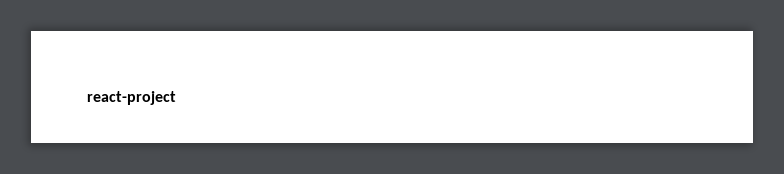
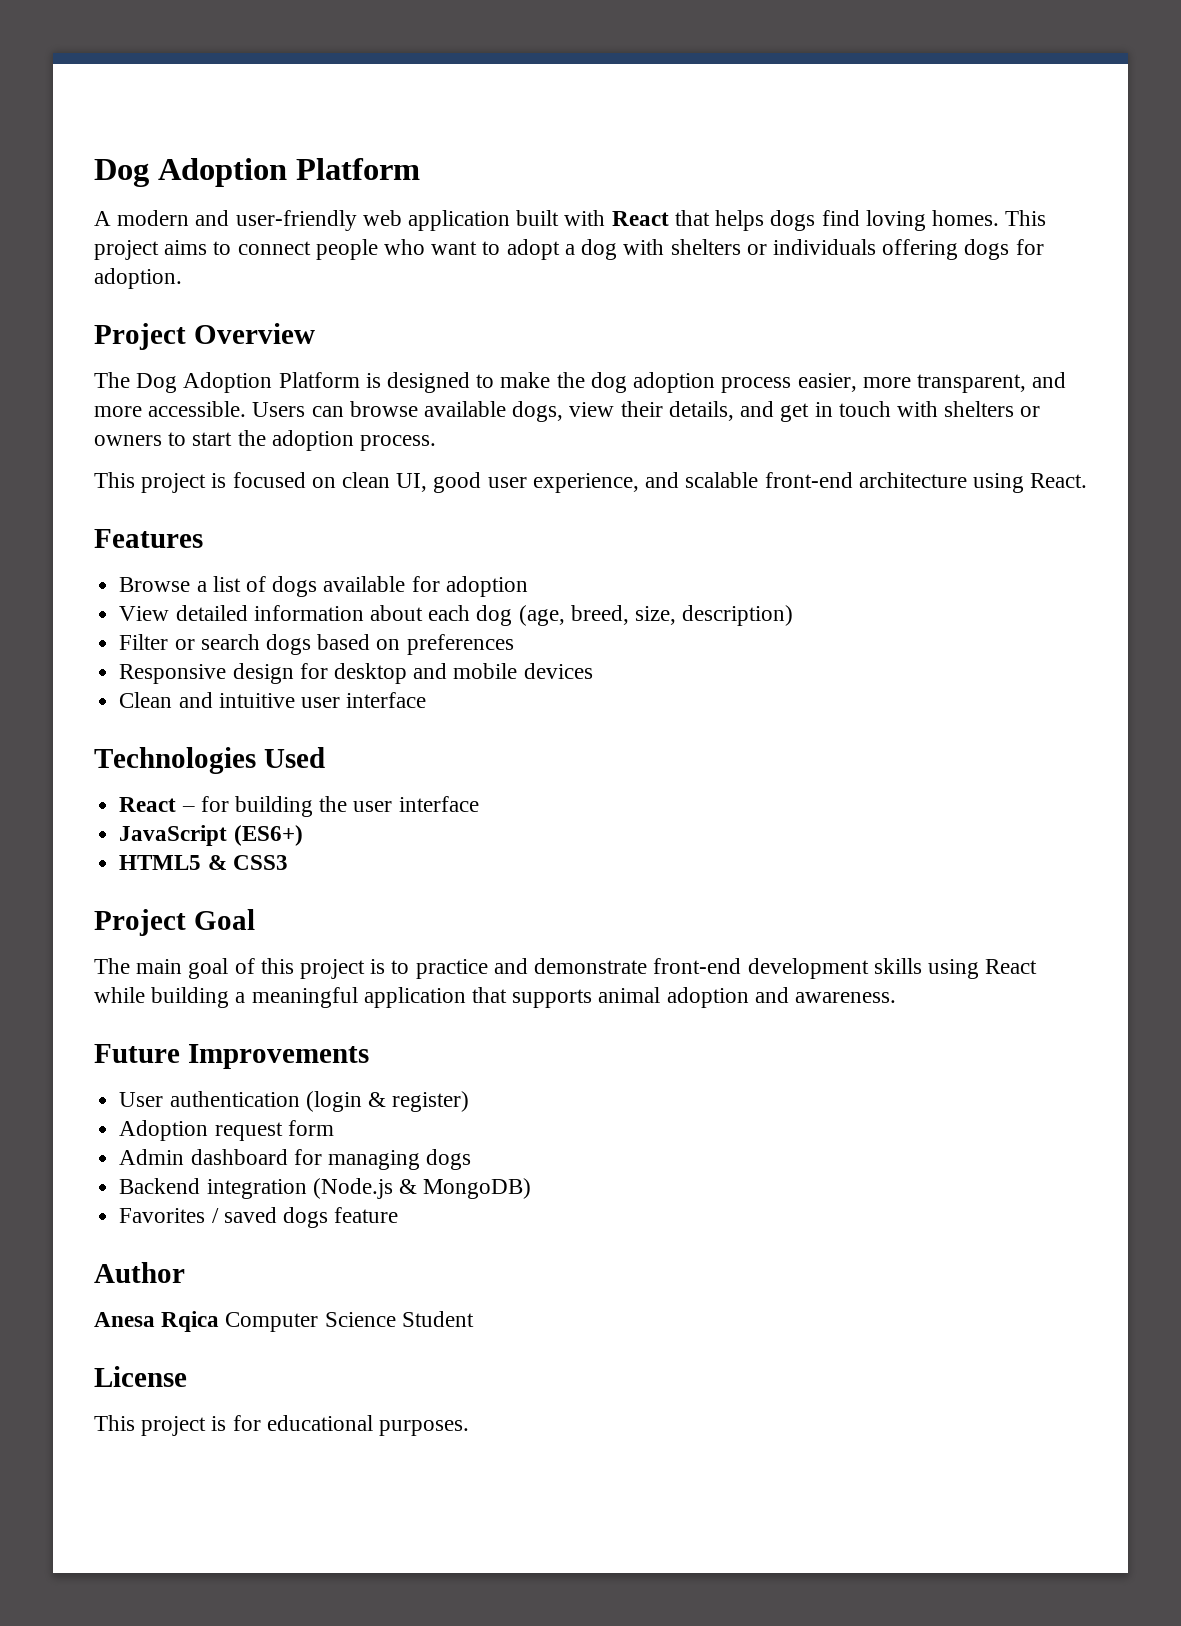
[87,91,176,105] react-project -> [94,158,420,187] [94,210,1047,231] [94,239,1044,260] [94,268,182,289] [94,323,315,350] [94,372,1067,393] [94,401,1041,422] [94,430,437,451] [94,472,1088,493] [94,529,203,548] [119,576,528,597] [119,605,794,626] [119,634,514,655] [119,663,593,684] [119,692,427,708] [94,747,325,774] [119,796,479,817] [119,825,303,846] [119,855,288,870] [94,909,255,936] [94,958,1038,979] [94,987,897,1008] [94,1044,369,1069] [119,1091,470,1112] [119,1120,334,1141] [119,1149,472,1170] [119,1178,532,1199] [119,1207,399,1228] [94,1262,185,1283] [94,1311,474,1332] [94,1366,187,1387] [94,1415,470,1436] Dog Adoption Platform // A modern and user-friendly web application built with React that helps dogs find loving homes. This project aims to connect people who want to adopt a dog with shelters or individuals offering dogs for adoption. // Project Overview // The Dog Adoption Platform is designed to make the dog adoption process easier, more transparent, and more accessible. Users can browse available dogs, view their details, and get in touch with shelters or owners to start the adoption process. // This project is focused on clean UI, good user experience, and scalable front-end architecture using React. // Features // Browse a list of dogs available for adoption // View detailed information about each dog (age, breed, size, description) // Filter or search dogs based on preferences // Responsive design for desktop and mobile devices // Clean and intuitive user interface // Technologies Used // React – for building the user interface // JavaScript (ES6+) // HTML5 & CSS3 // Project Goal // The main goal of this project is to practice and demonstrate front-end development skills using React while building a meaningful application that supports animal adoption and awareness. // Future Improvements // User authentication (login & register) // Adoption request form // Admin dashboard for managing dogs // Backend integration (Node.js & MongoDB) // Favorites / saved dogs feature // Author // Anesa Rqica Computer Science Student // License // This project is for educational purposes.

